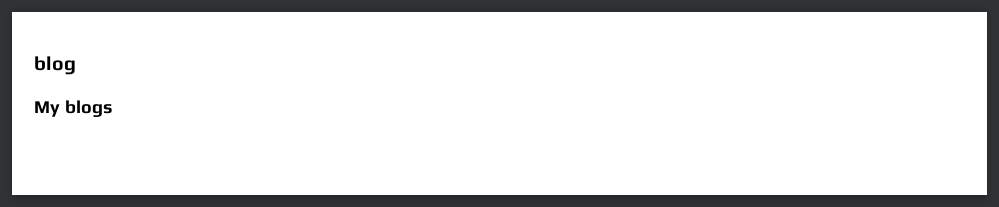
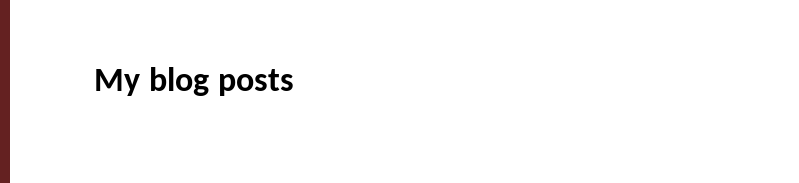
(34, 65) none -> [94,69,140,96] My
[34,100,112,117] // My blogs -> [218,69,295,96] posts

